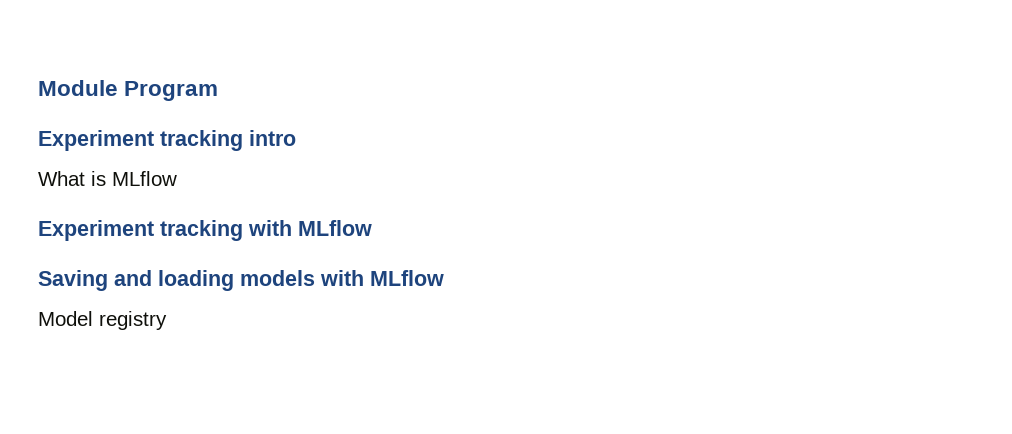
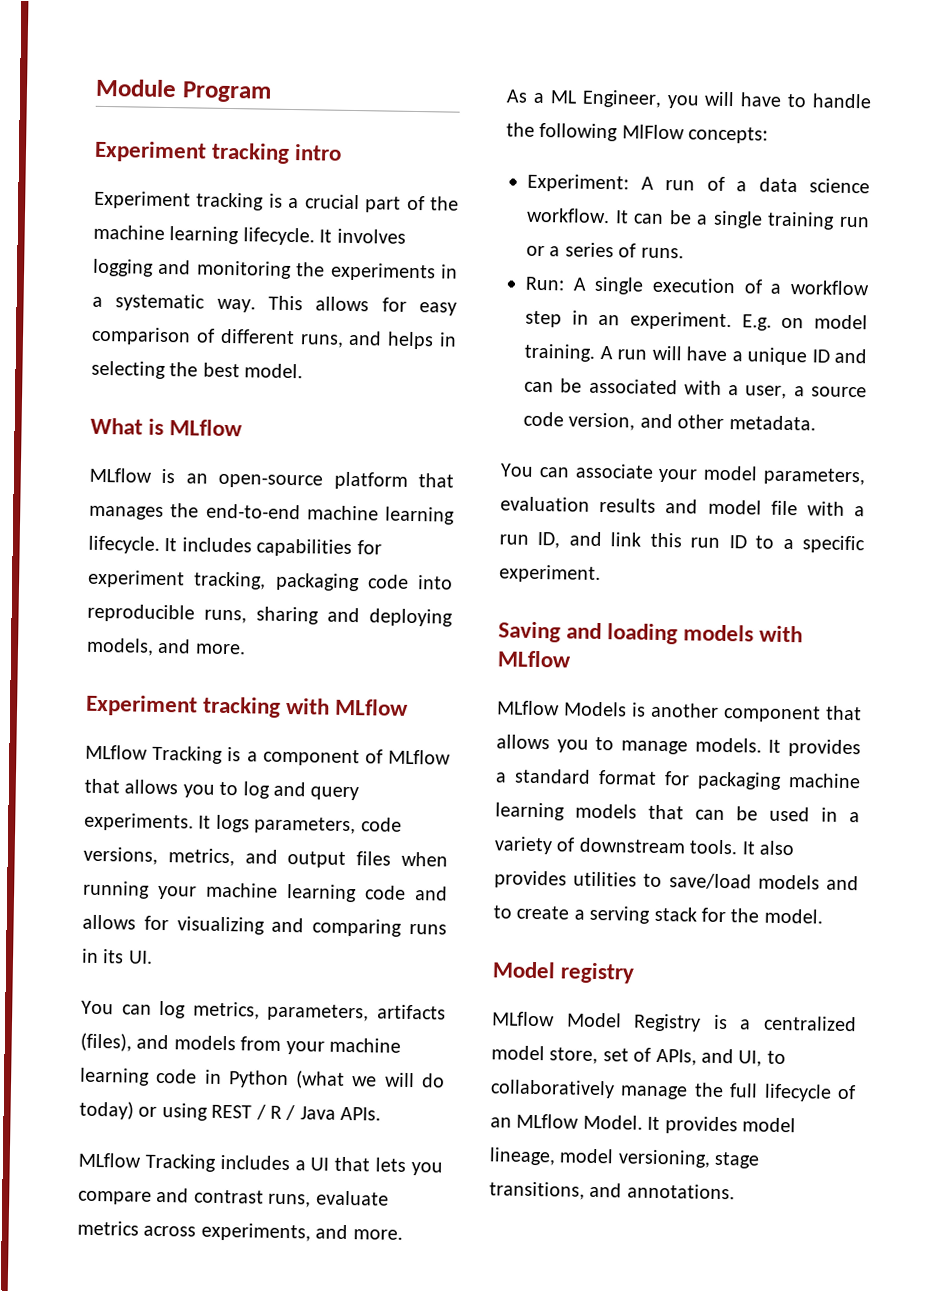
[38,171,177,186] [38,220,372,241] What is MLflow // Experiment tracking with MLflow -> [94,190,459,213] [93,224,406,246] [93,258,458,282] [92,293,457,316] [91,326,457,350] [91,360,304,380] [90,417,244,437] [89,467,454,490] [89,503,455,525] [88,535,382,558] [88,569,453,592] [87,603,453,627] [86,637,246,656] [85,694,410,718] [85,744,451,767] [84,778,360,801] [84,812,402,835] [83,846,449,868] [83,880,448,903] [82,914,448,937] [81,948,153,964] [81,1000,446,1022] [80,1032,401,1055] [80,1067,445,1089] [79,1100,382,1121] [78,1152,443,1176] [78,1187,389,1208] [77,1220,403,1242] [506,89,872,109] [506,122,769,144] [527,173,870,194] [526,207,870,230] [526,242,684,259] [525,276,870,296] [525,310,868,331] [524,343,867,366] [524,378,867,399] [523,411,816,431] [500,463,866,486] [500,496,866,517] [499,531,865,554] [499,564,601,584] Experiment tracking is a crucial part of the machine learning lifecycle. It involves logging and monitoring the experiments in a systematic way. This allows for easy comparison of different runs, and helps in selecting the best model. // What is MLflow // MLflow is an open-source platform that manages the end-to-end machine learning lifecycle. It includes capabilities for experiment tracking, packaging code into reproducible runs, sharing and deploying models, and more. // Experiment tracking with MLflow // MLflow Tracking is a component of MLflow that allows you to log and query experiments. It logs parameters, code versions, metrics, and output files when running your machine learning code and allows for visualizing and comparing runs in its UI. // You can log metrics, parameters, artifacts (files), and models from your machine learning code in Python (what we will do today) or using REST / R / Java APIs. // MLflow Tracking includes a UI that lets you compare and contrast runs, evaluate metrics across experiments, and more. // As a ML Engineer, you will have to handle the following MlFlow concepts: // Experiment: A run of a data science workflow. It can be a single training run or a series of runs. // Run: A single execution of a workflow step in an experiment. E.g. on model training. A run will have a unique ID and can be associated with a user, a source code version, and other metadata. // You can associate your model parameters, evaluation results and model file with a run ID, and link this run ID to a specific experiment.
[38,311,167,330] Model registry -> [497,700,862,723] [496,734,861,758] [495,768,861,790] [495,802,860,823] [494,836,795,856] [494,870,859,891] [493,905,823,924] [492,961,636,984] [492,1011,857,1032] [491,1045,786,1067] [490,1079,856,1102] [490,1113,796,1135] [489,1147,761,1169] [489,1181,735,1200] MLflow Models is another component that allows you to manage models. It provides a standard format for packaging machine learning models that can be used in a variety of downstream tools. It also provides utilities to save/load models and to create a serving stack for the model. // Model registry // MLflow Model Registry is a centralized model store, set of APIs, and UI, to collaboratively manage the full lifecycle of an MLflow Model. It provides model lineage, model versioning, stage transitions, and annotations.

